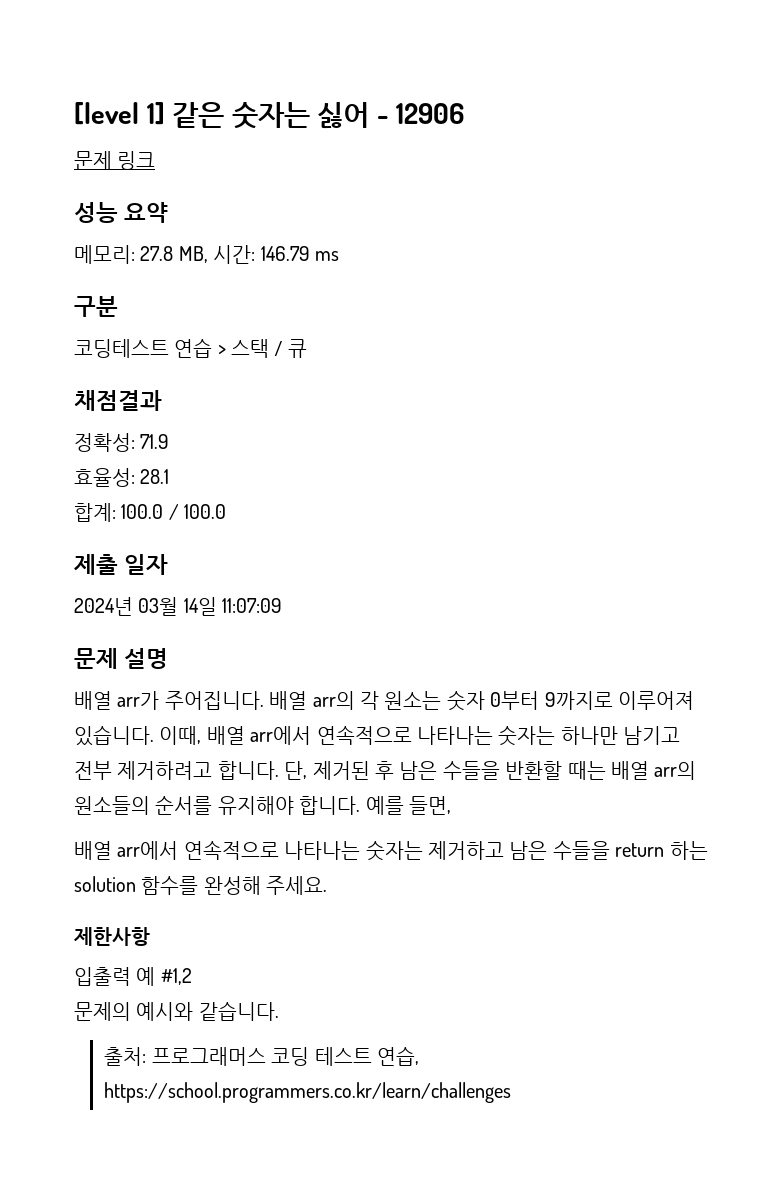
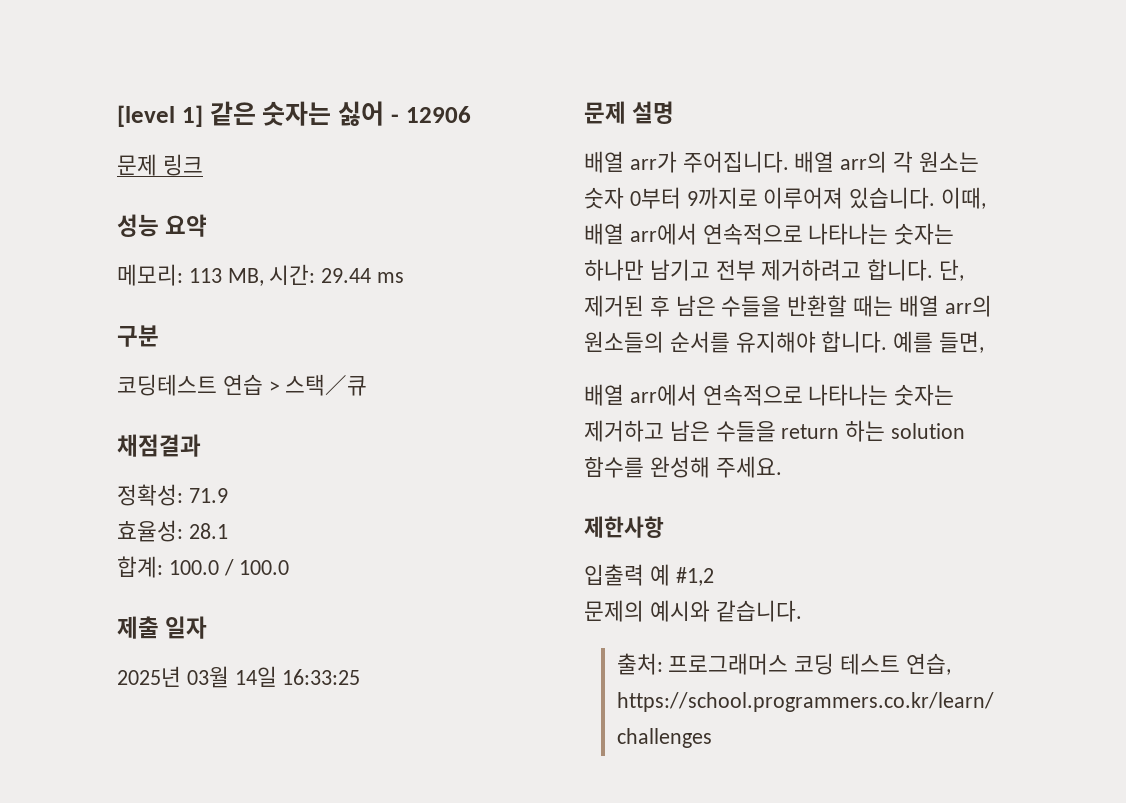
[140,246,174,261] 27.8 -> [188,268,222,283] 113
[260,246,310,261] 146.79 -> [321,268,372,283] 29.44
[74,597,133,616] 2024년 -> [117,666,181,687] 2025년
[222,598,283,613] 11:07:09 -> [282,669,361,685] 16:33:25

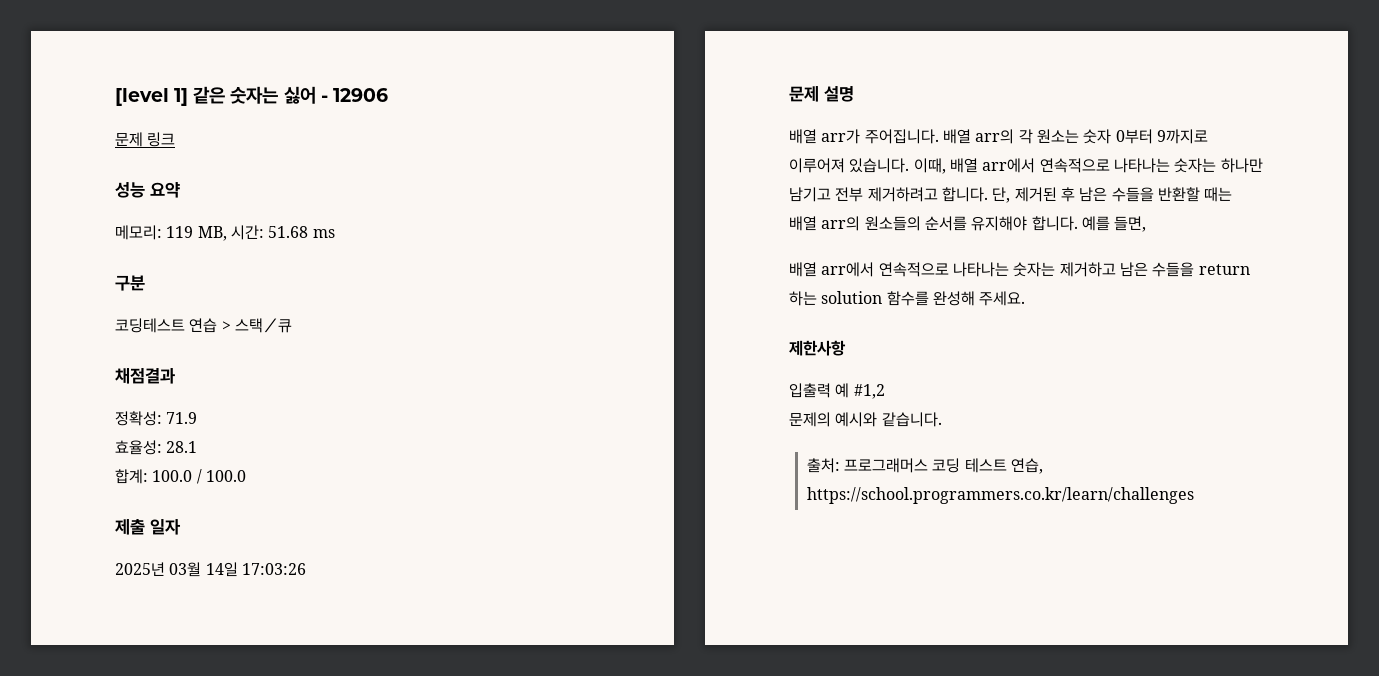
[188,268,222,283] 113 -> [166,226,194,238] 119
[321,268,372,283] 29.44 -> [268,226,309,238] 51.68
[282,669,361,685] 16:33:25 -> [241,563,306,575] 17:03:26

